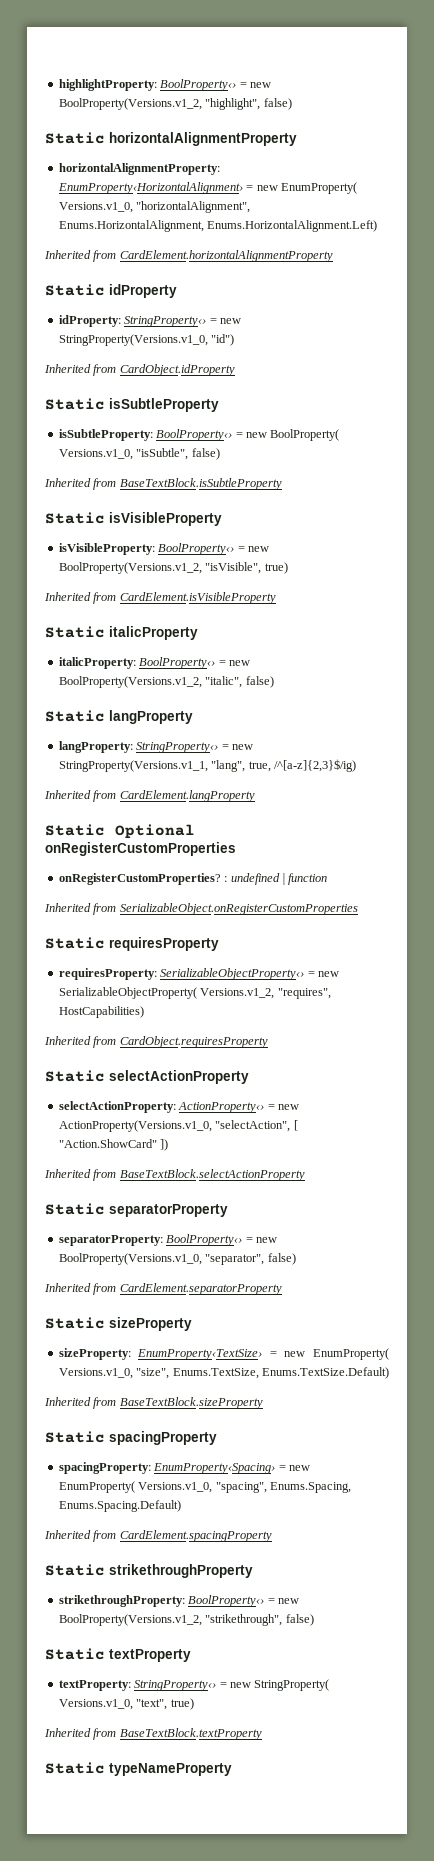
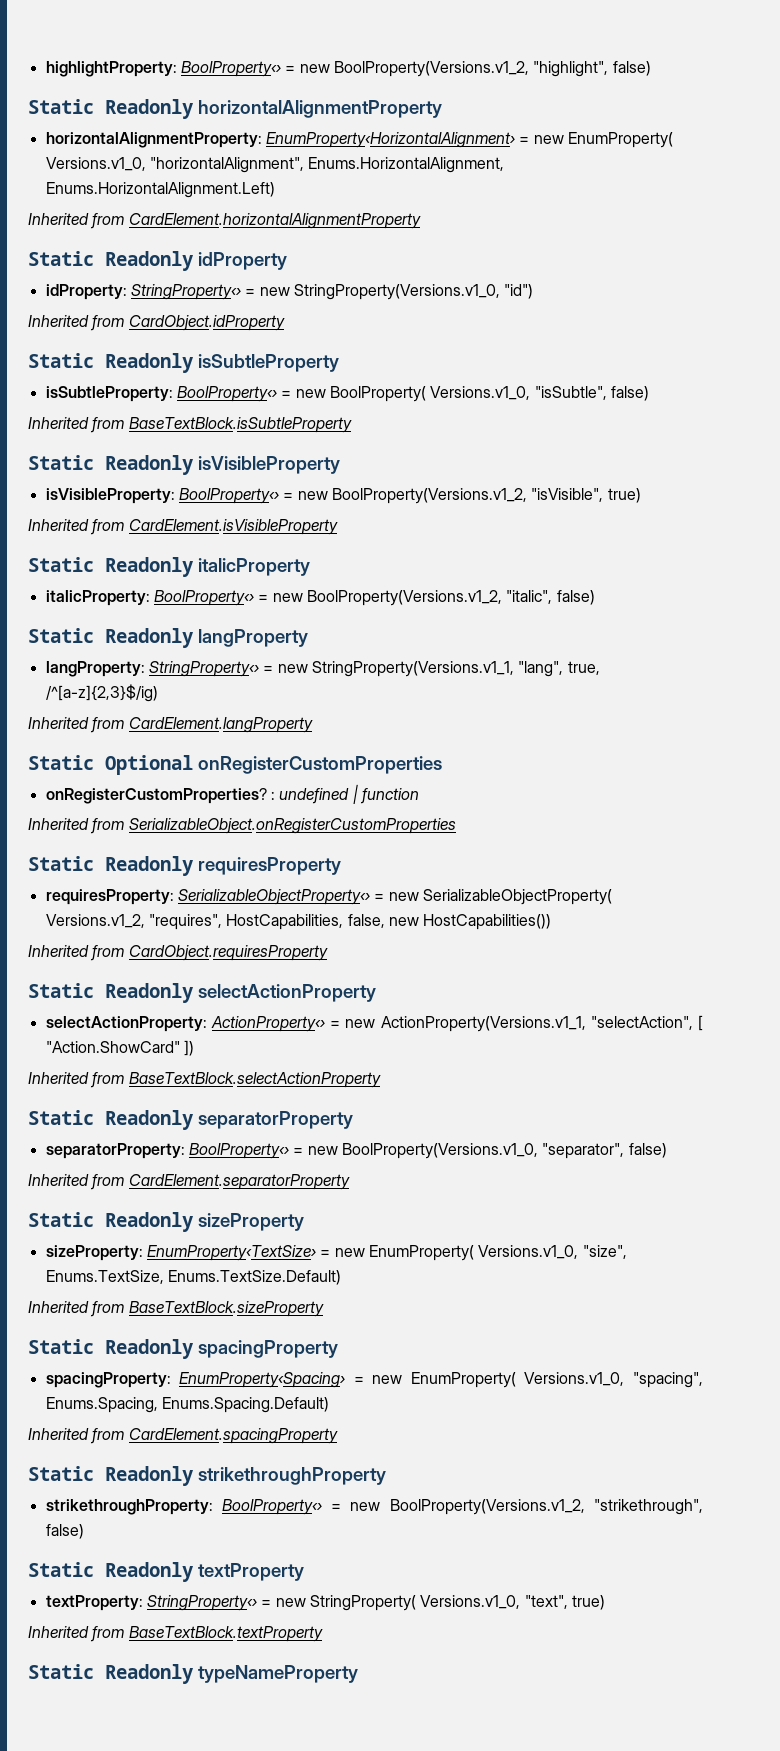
(105, 138) none -> [105,99,194,119] Readonly
(105, 290) none -> [105,251,194,271] Readonly
(105, 404) none -> [105,353,194,373] Readonly
(105, 518) none -> [105,455,194,475] Readonly
(105, 632) none -> [105,557,194,577] Readonly
(105, 716) none -> [105,628,194,648] Readonly
(105, 943) none -> [105,856,194,876] Readonly
[58,1006,144,1018] HostCapabilities) -> [226,914,552,930] HostCapabilities, false, new HostCapabilities())
(105, 1076) none -> [105,983,194,1003] Readonly
[58,1120,212,1132] ActionProperty(Versions.v1_0, -> [380,1016,586,1032] ActionProperty(Versions.v1_1,
(105, 1209) none -> [105,1110,194,1130] Readonly
(105, 1323) none -> [105,1212,194,1232] Readonly
(105, 1437) none -> [105,1339,194,1359] Readonly
(105, 1570) none -> [105,1466,194,1486] Readonly
(105, 1654) none -> [105,1562,194,1582] Readonly
(105, 1768) none -> [105,1664,194,1684] Readonly

